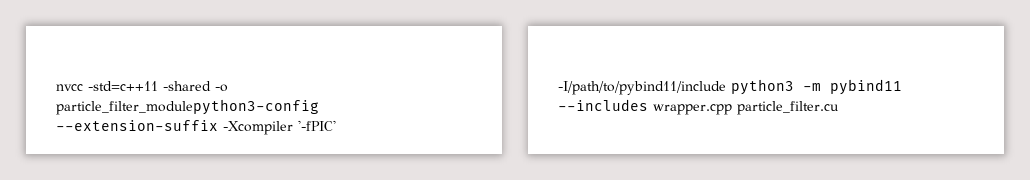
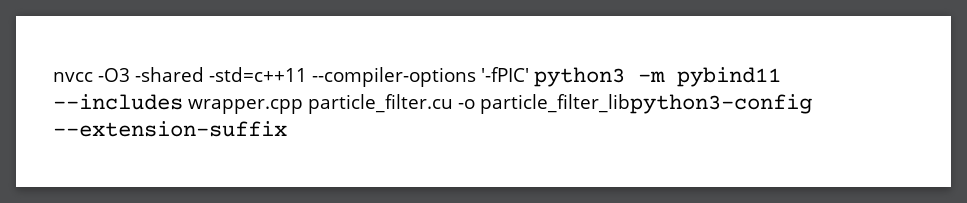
[88,81,228,92] [56,99,319,115] [56,120,336,135] [558,81,726,95] -std=c++11 -shared -o particle_filter_modulepython3-config --extension-suffix -Xcompiler '-fPIC' -I/path/to/pybind11/include -> [98,67,529,87] -O3 -shared -std=c++11 --compiler-options '-fPIC'
(839, 108) none -> [458,94,812,114] [53,121,287,137] -o particle_filter_libpython3-config --extension-suffix

